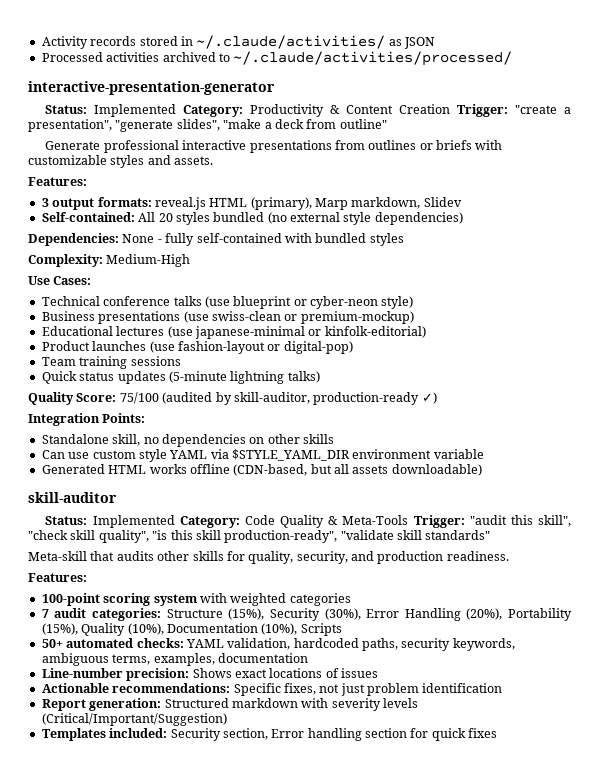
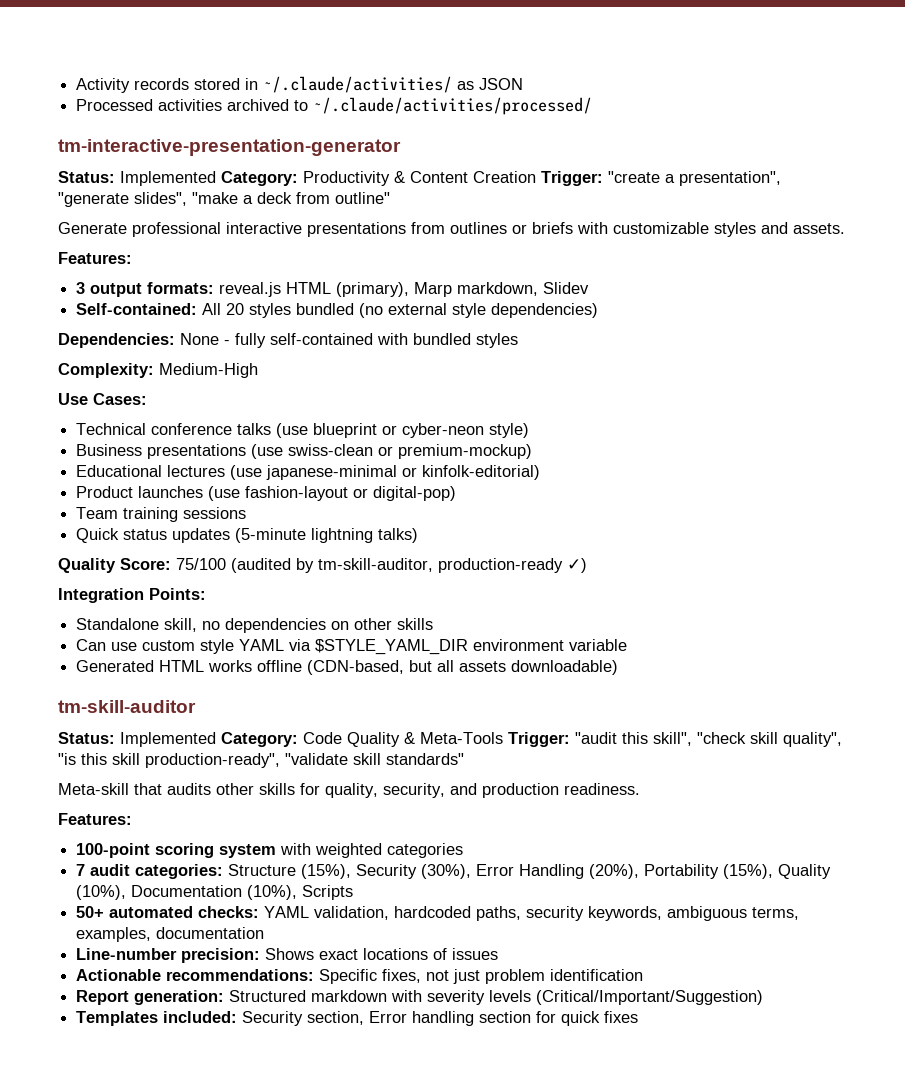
[28,81,275,95] interactive-presentation-generator -> [58,139,401,156] tm-interactive-presentation-generator
[233,392,310,404] skill-auditor, -> [318,558,433,572] tm-skill-auditor,
[28,492,117,503] skill-auditor -> [58,700,196,713] tm-skill-auditor

